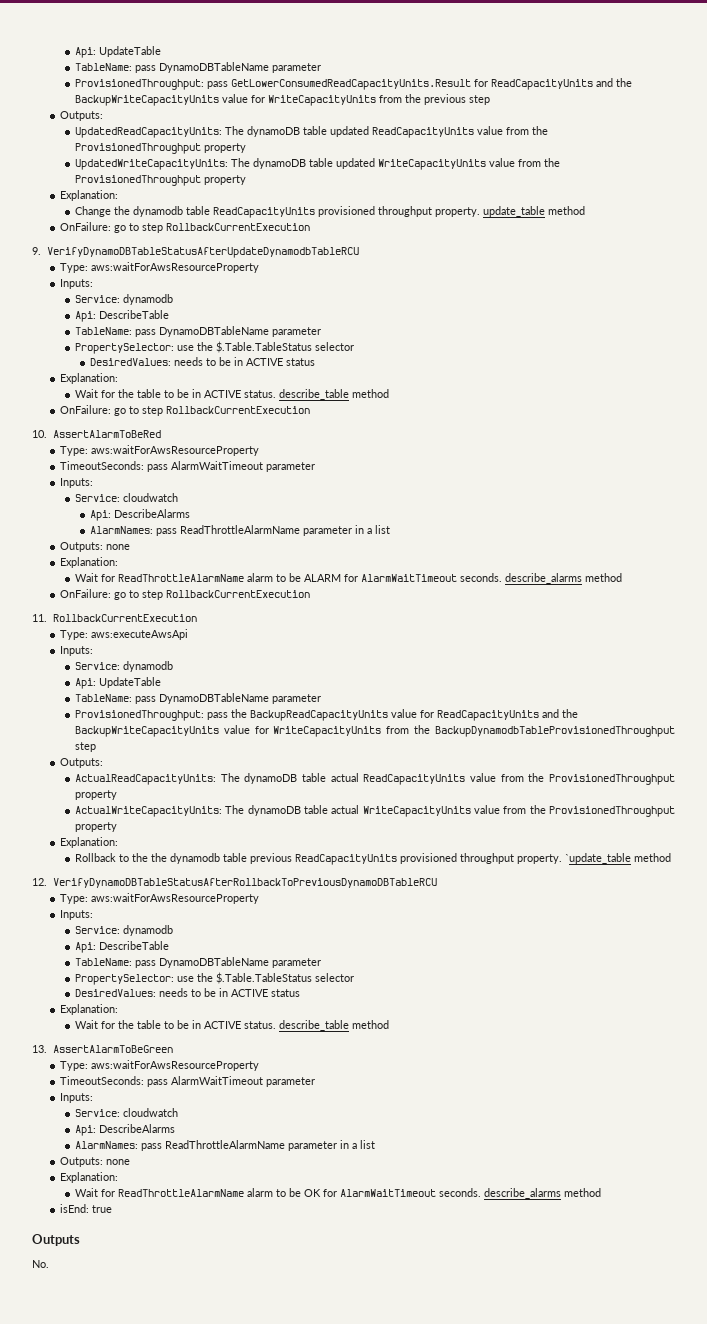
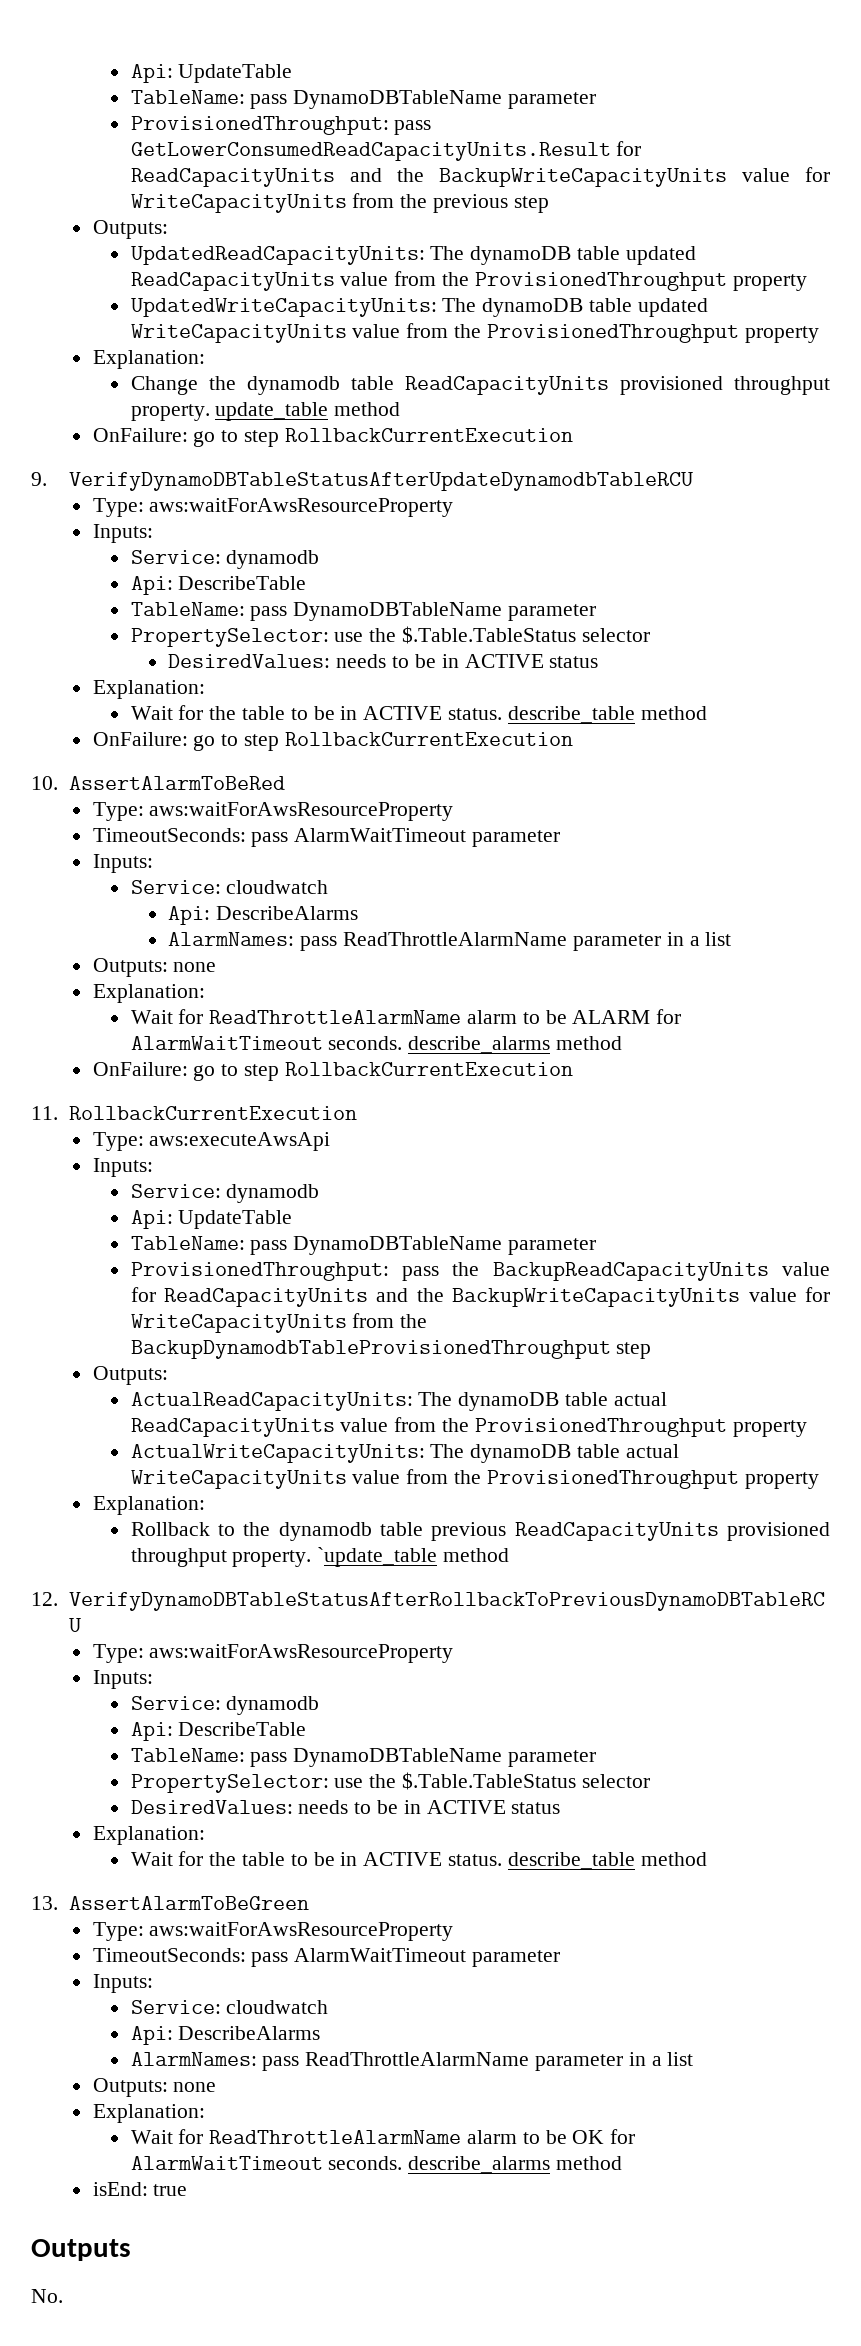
[150,853,167,862] the -> (271, 1529) none

